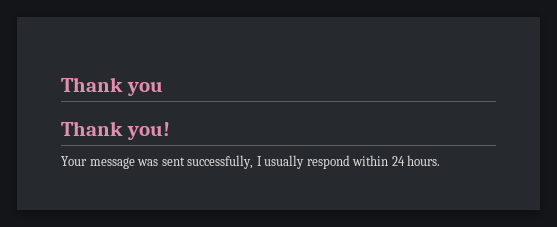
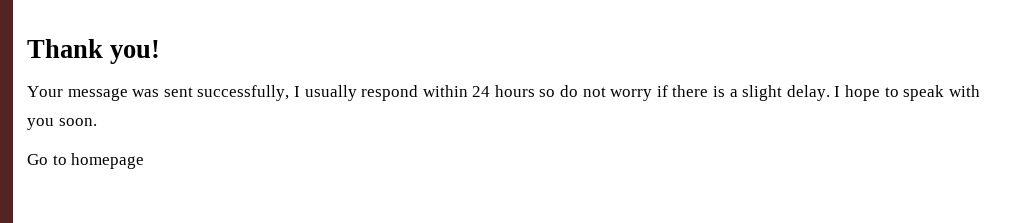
[61,77,163,96] [61,121,123,136] Thank you // Thank -> [27,39,103,58] Thank
[407,155,441,166] hours. -> [494,85,980,101] [27,118,97,130] [27,153,145,169] hours so do not worry if there is a slight delay. I hope to speak with you soon. // Go to homepage

